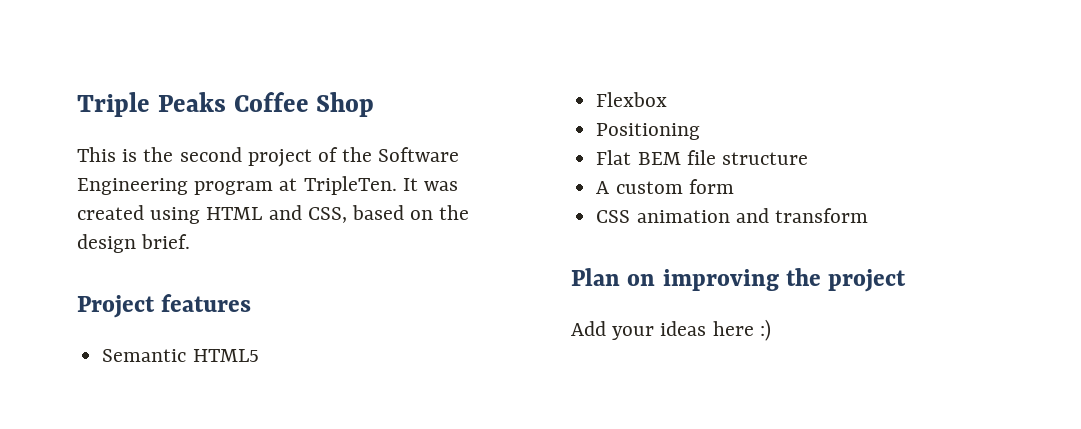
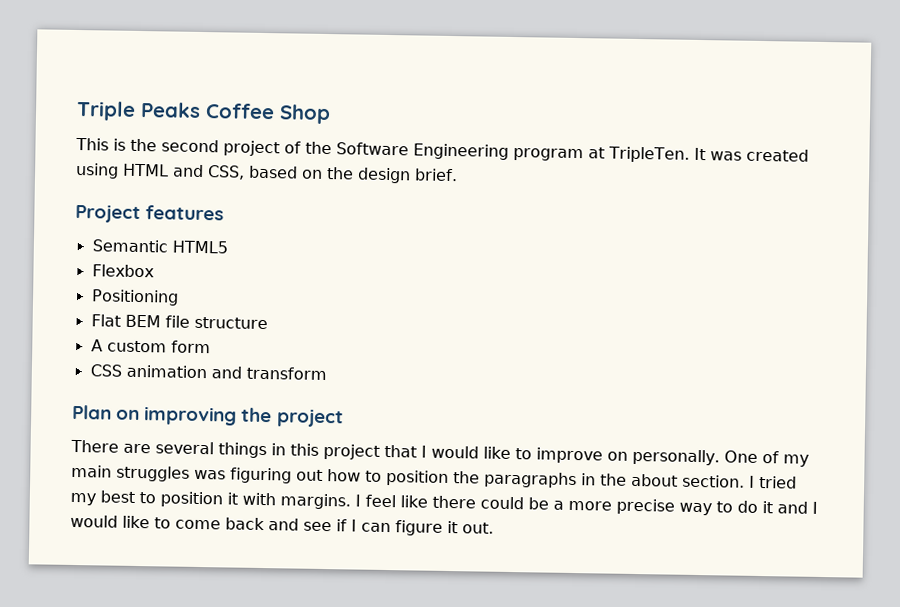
[571,319,771,341] Add your ideas here :) -> [70,439,809,467] [71,464,797,489] [70,490,818,516] [70,514,494,536] There are several things in this project that I would like to improve on personally. One of my main struggles was figuring out how to position the paragraphs in the about section. I tried my best to position it with margins. I feel like there could be a more precise way to do it and I would like to come back and see if I can figure it out.

